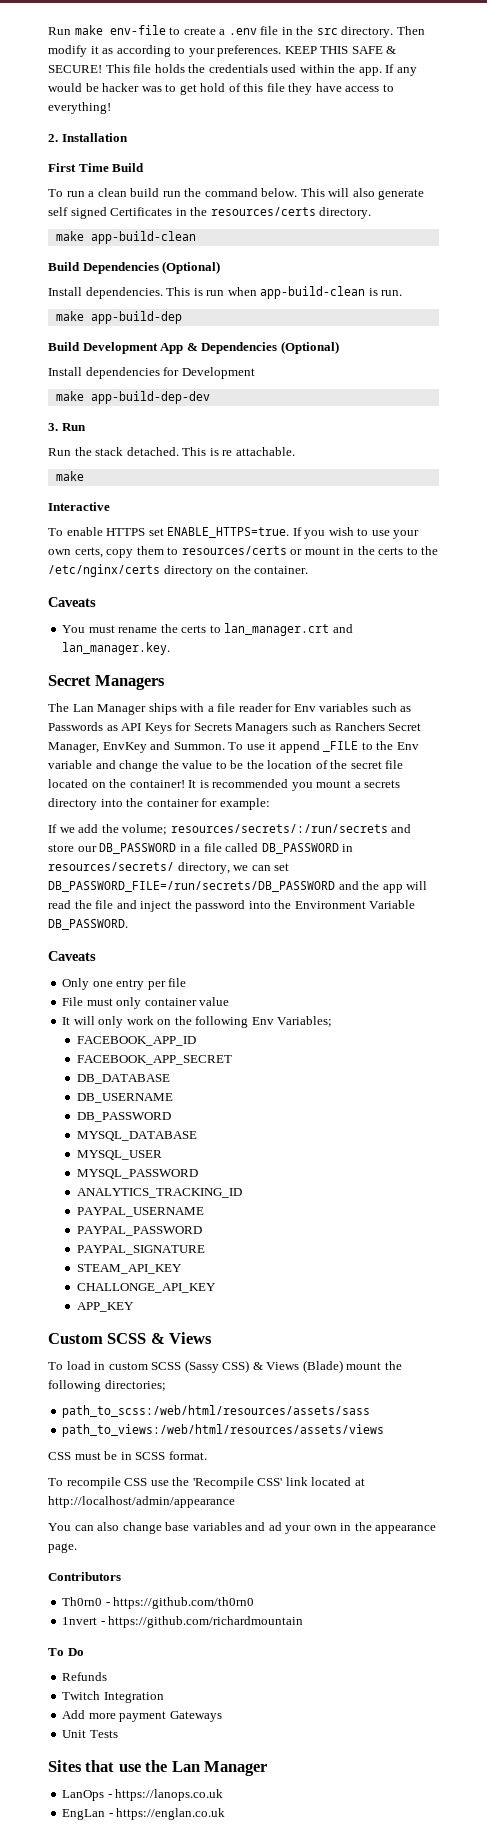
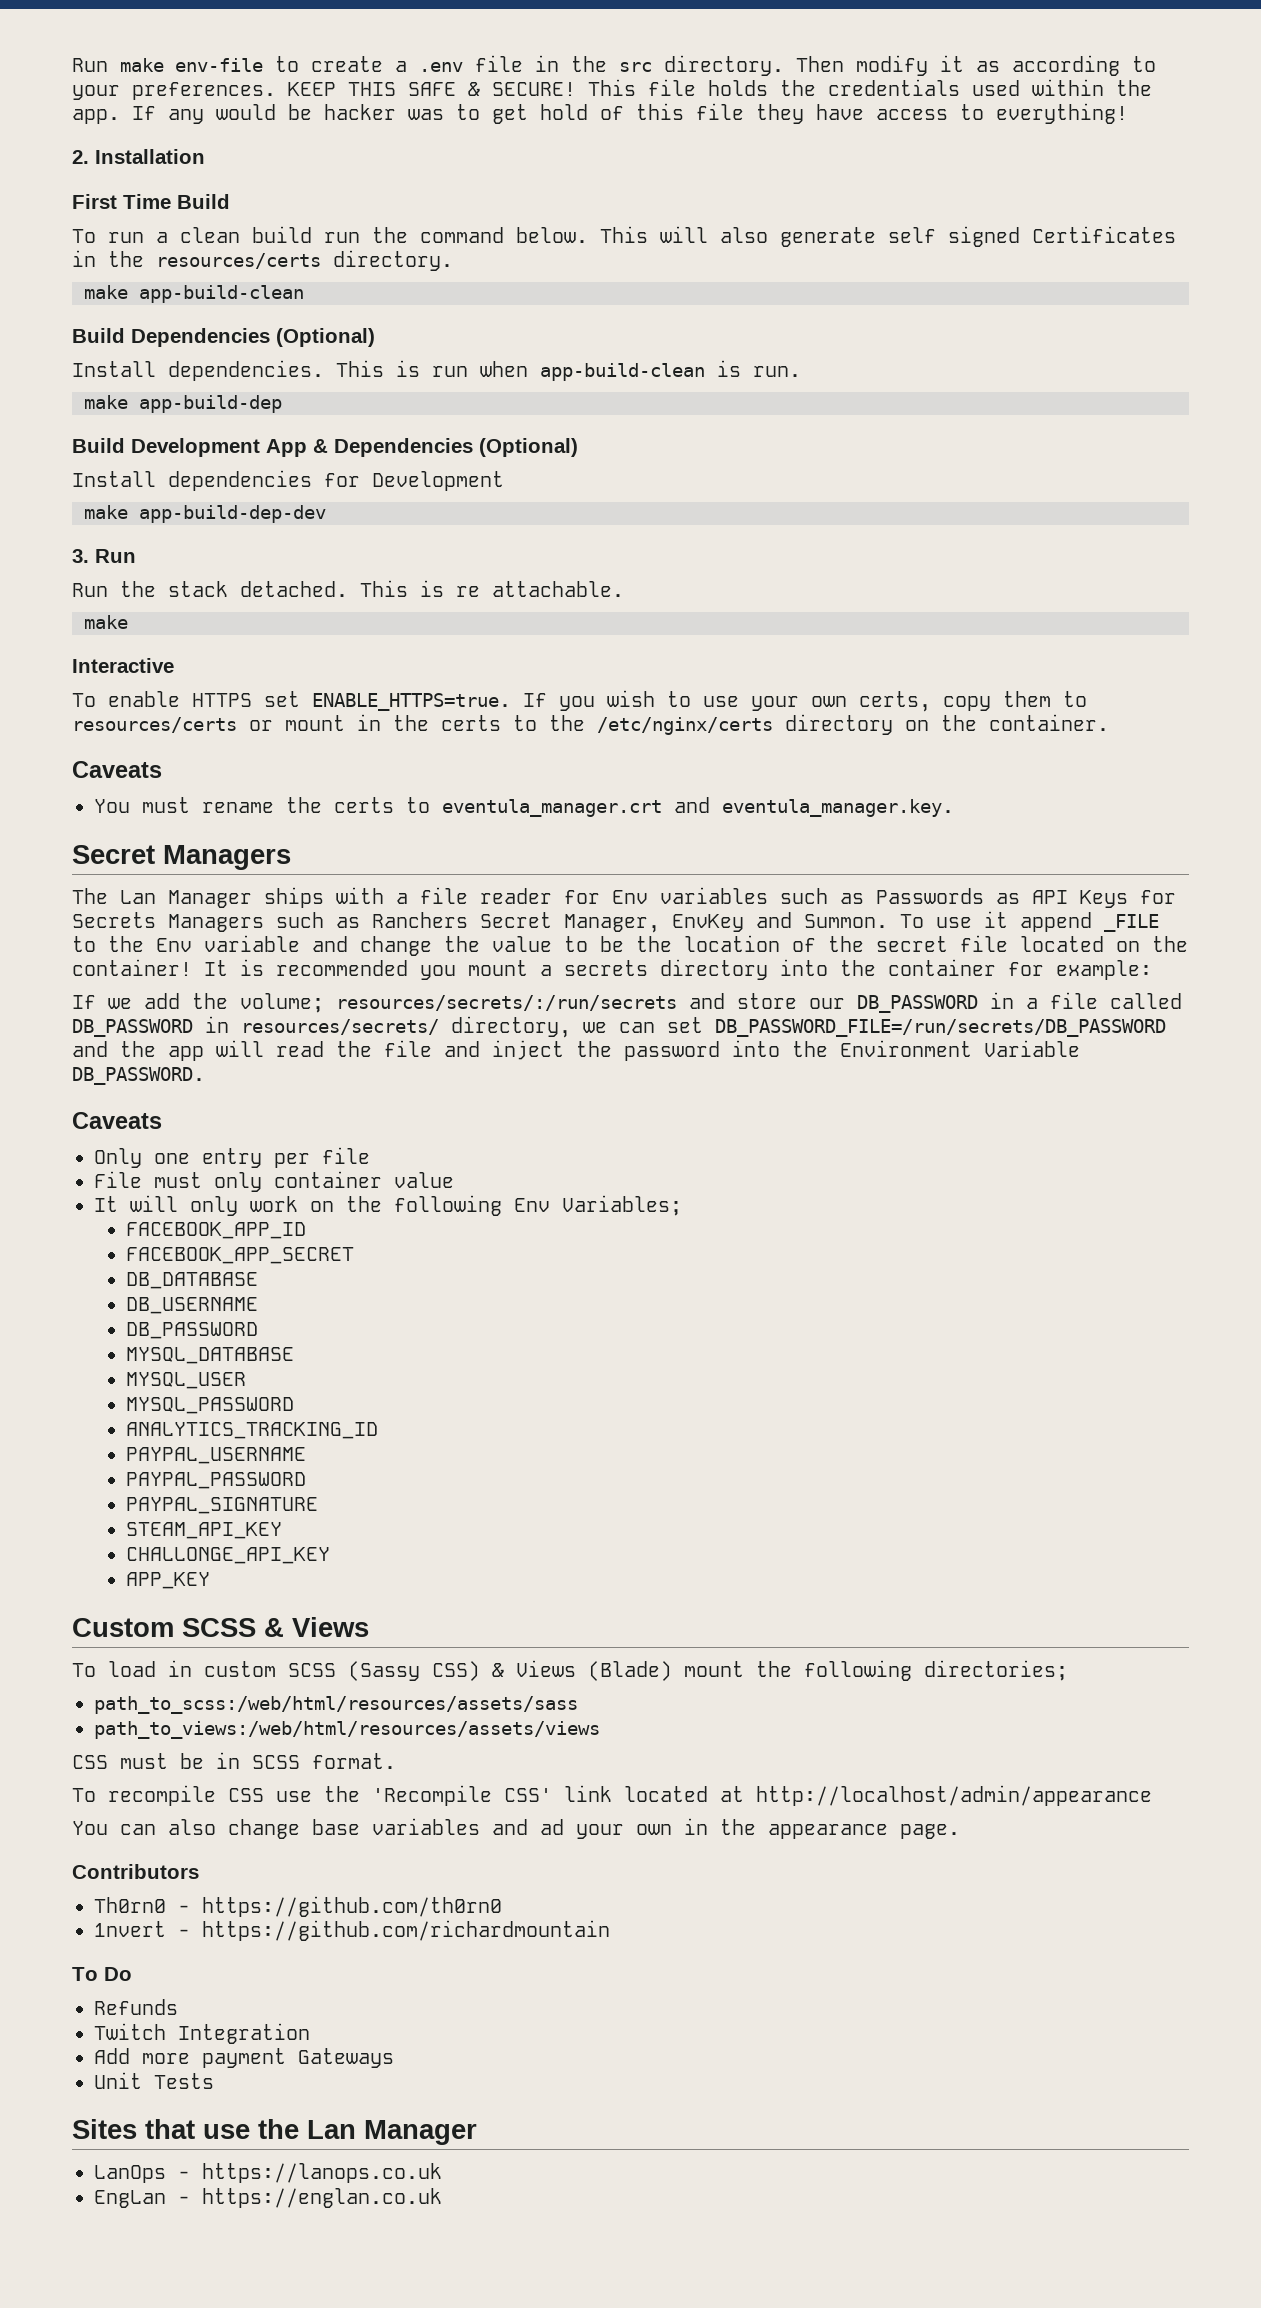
[224,623,353,636] [62,642,171,655] lan_manager.crt and lan_manager.key. -> [442,797,954,817] eventula_manager.crt and eventula_manager.key.

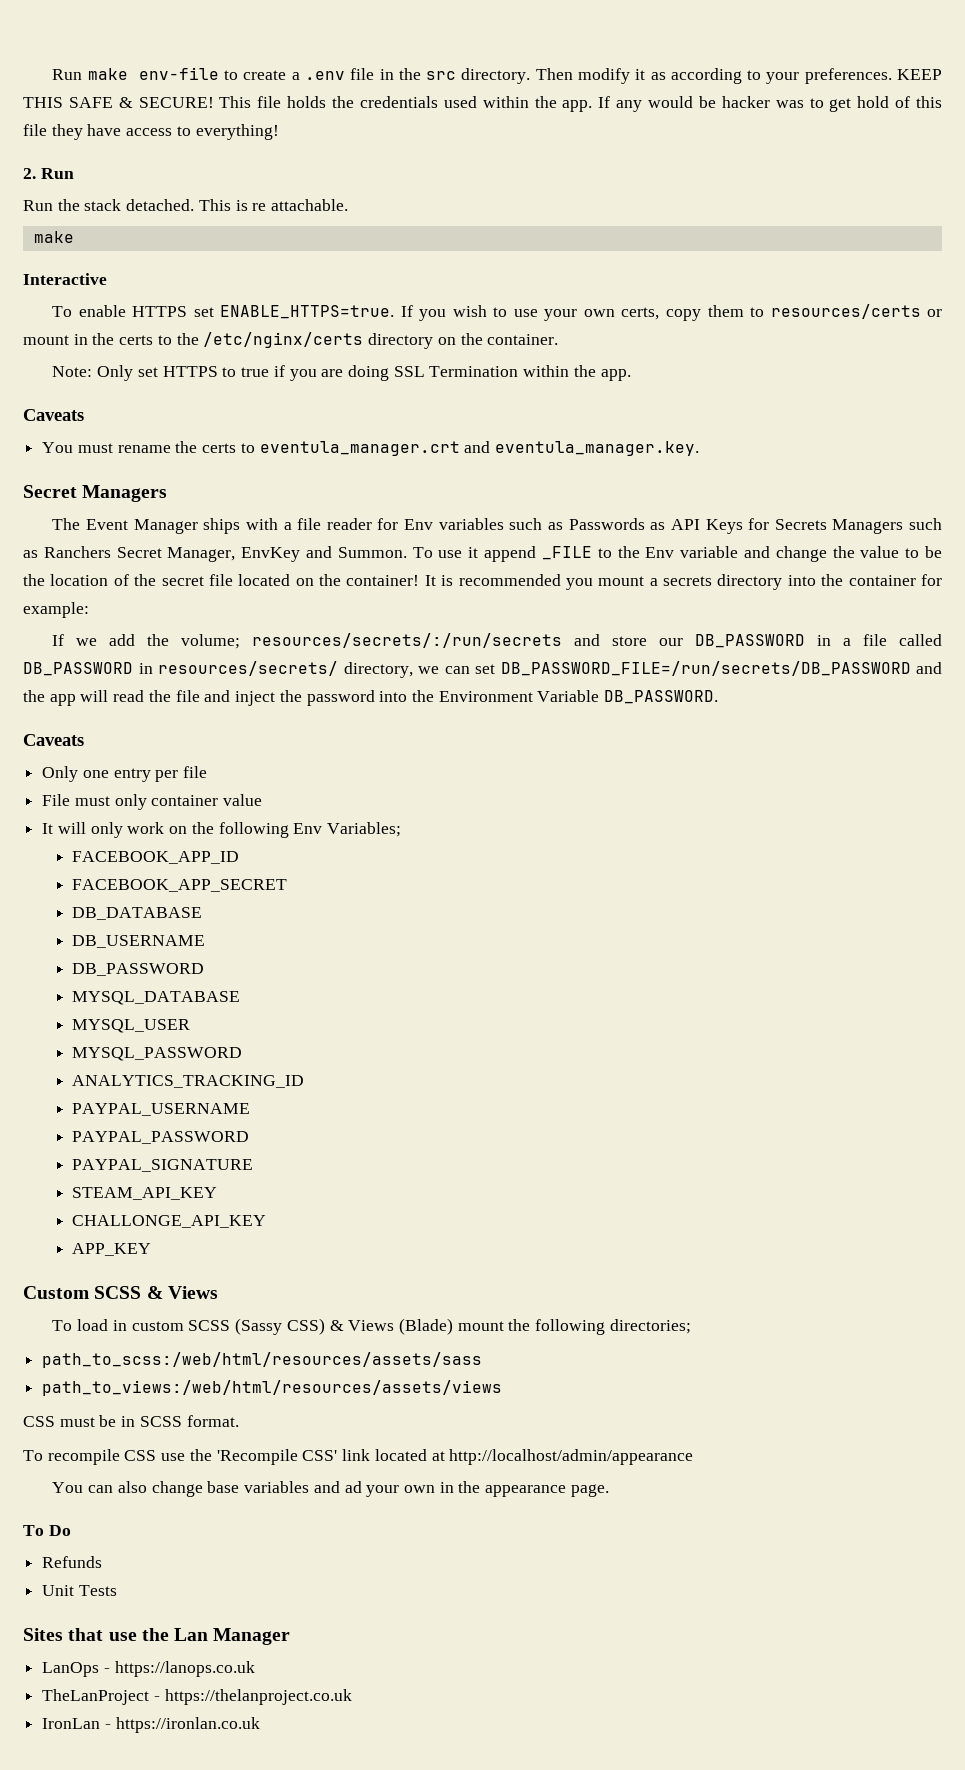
[95,149,205,164] [72,194,230,209] [72,226,1176,247] [72,250,453,271] [84,285,304,303] [72,328,375,347] [72,360,801,381] [84,395,282,413] [72,438,578,457] [72,470,504,491] [84,505,326,523] [72,549,89,563] Installation // First Time Build // To run a clean build run the command below. This will also generate self signed Certificates in the resources/certs directory. // make app-build-clean // Build Dependencies (Optional) // Install dependencies. This is run when app-build-clean is run. // make app-build-dep // Build Development App & Dependencies (Optional) // Install dependencies for Development // make app-build-dep-dev // 3. -> (36, 173) none
(1109, 722) none -> [52,365,631,381] // Note: Only set HTTPS to true if you are doing SSL Termination within the app.
[120,890,156,904] Lan -> [86,519,129,530] Event
[72,1864,199,1879] [94,1896,502,1917] [94,1920,610,1941] [72,1967,132,1981] [94,1999,178,2015] [94,2023,310,2044] [94,2048,394,2068] Contributors // Th0rn0 - https://github.com/th0rn0 // 1nvert - https://github.com/richardmountain // To Do // Refunds // Twitch Integration // Add more payment Gateways -> [23,1525,71,1536] [42,1556,103,1568] To Do // Refunds
[94,2188,442,2208] EngLan - https://englan.co.uk -> [42,1689,352,1705] [42,1717,260,1733] TheLanProject - https://thelanproject.co.uk // IronLan - https://ironlan.co.uk

